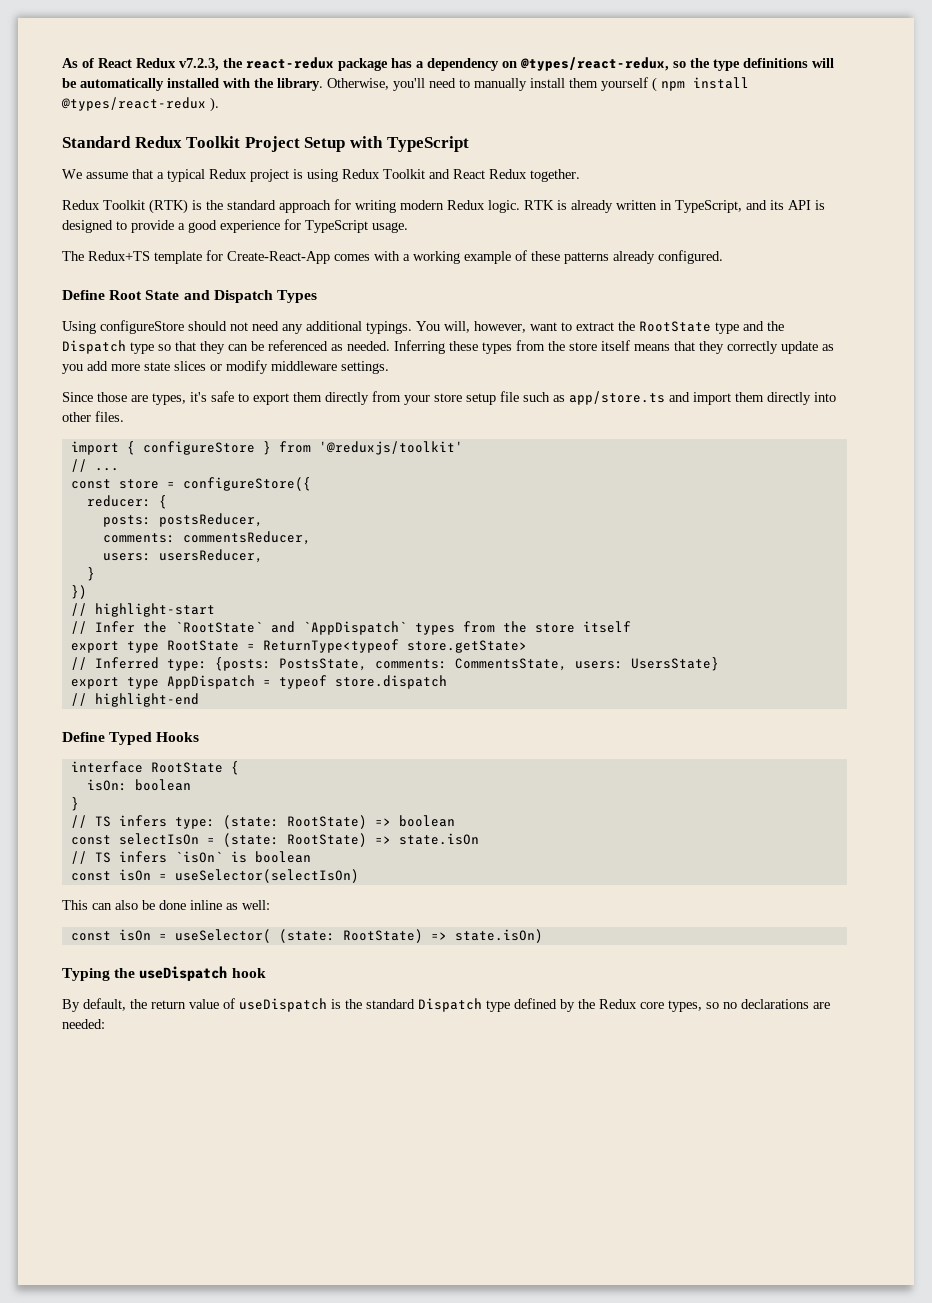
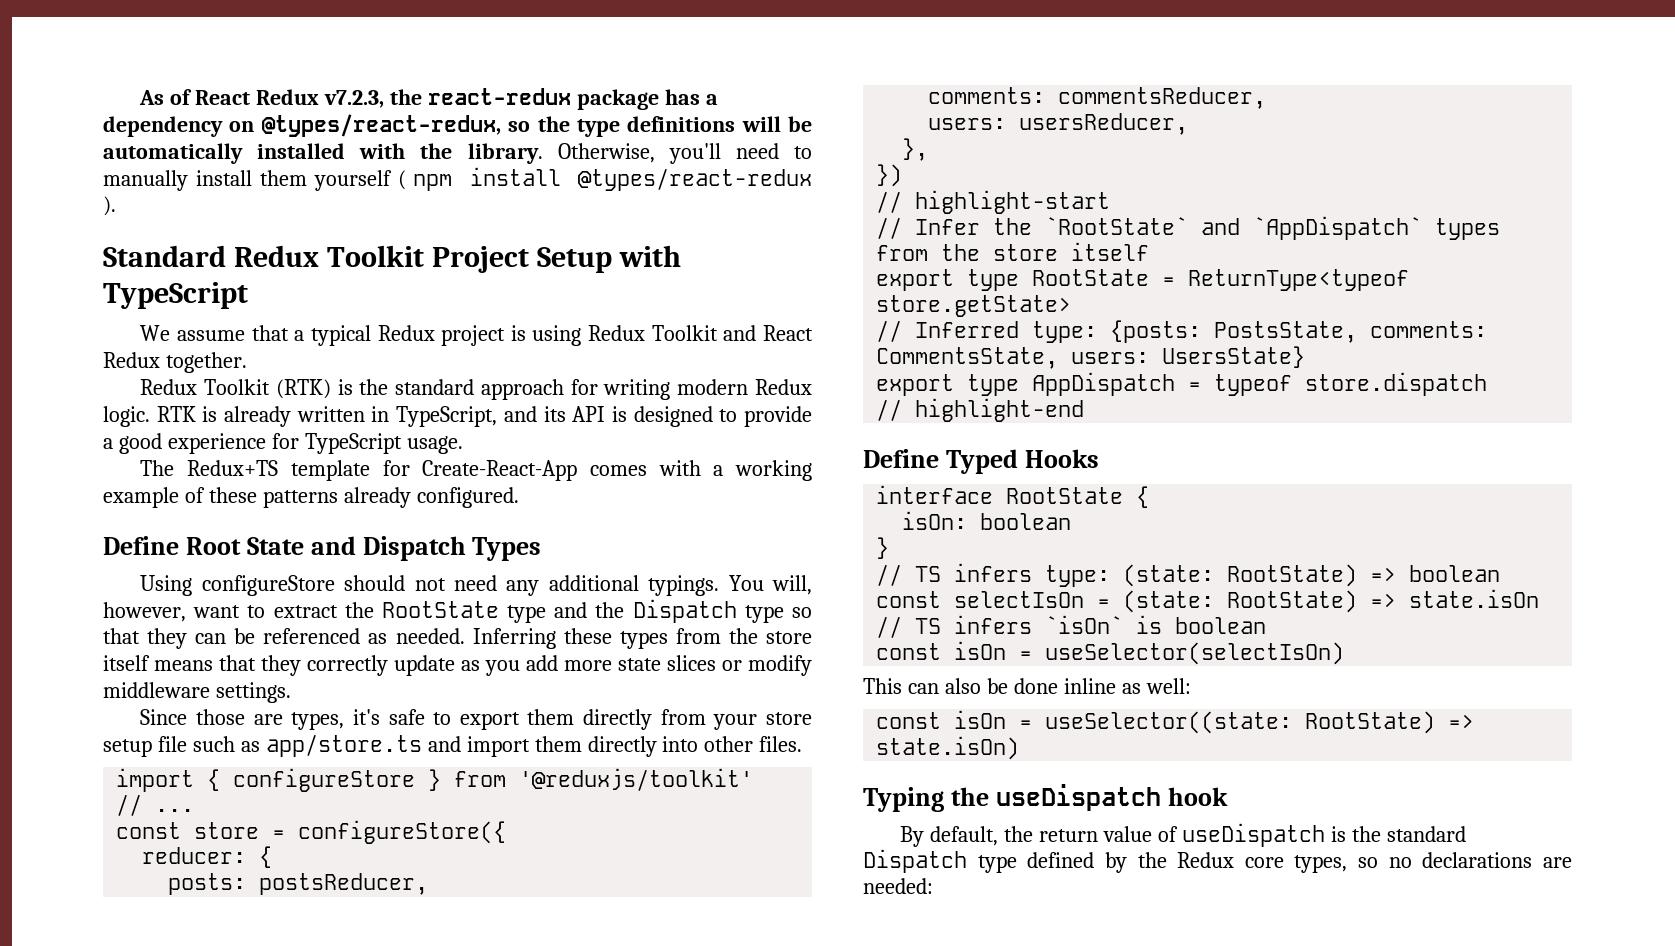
[86,567,95,581] } -> [902,138,929,161] },
[174,929,335,943] useSelector( (state: -> [1045,711,1293,734] useSelector((state:

